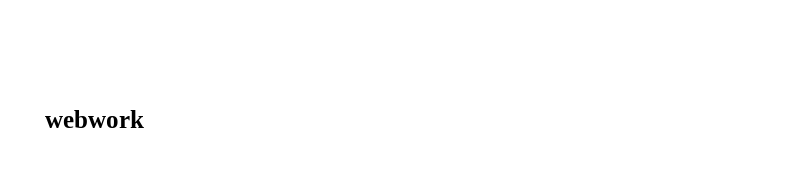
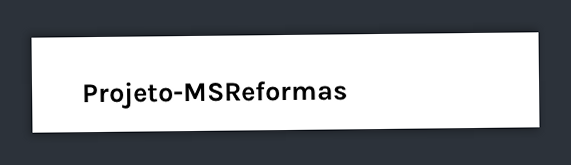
[45,110,144,128] webwork -> [81,79,348,110] Projeto-MSReformas

